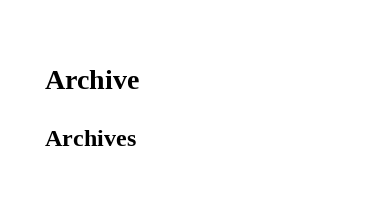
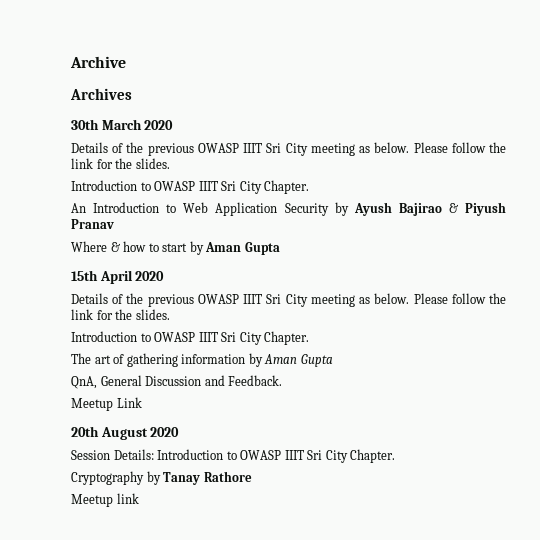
(136, 138) none -> [71,119,174,130] [71,142,506,156] [71,158,170,169] [71,180,310,194] [71,202,507,216] [71,219,114,229] [71,241,280,255] [71,270,165,284] [71,293,506,307] [71,309,170,320] [71,331,310,345] [71,353,333,367] [71,375,283,389] [71,397,142,411] [71,426,180,440] [71,449,396,463] [71,471,252,485] [71,493,139,507] // 30th March 2020 // Details of the previous OWASP IIIT Sri City meeting as below. Please follow the link for the slides. // Introduction to OWASP IIIT Sri City Chapter. // An Introduction to Web Application Security by Ayush Bajirao & Piyush Pranav // Where & how to start by Aman Gupta // 15th April 2020 // Details of the previous OWASP IIIT Sri City meeting as below. Please follow the link for the slides. // Introduction to OWASP IIIT Sri City Chapter. // The art of gathering information by Aman Gupta // QnA, General Discussion and Feedback. // Meetup Link // 20th August 2020 // Session Details: Introduction to OWASP IIIT Sri City Chapter. // Cryptography by Tanay Rathore // Meetup link

